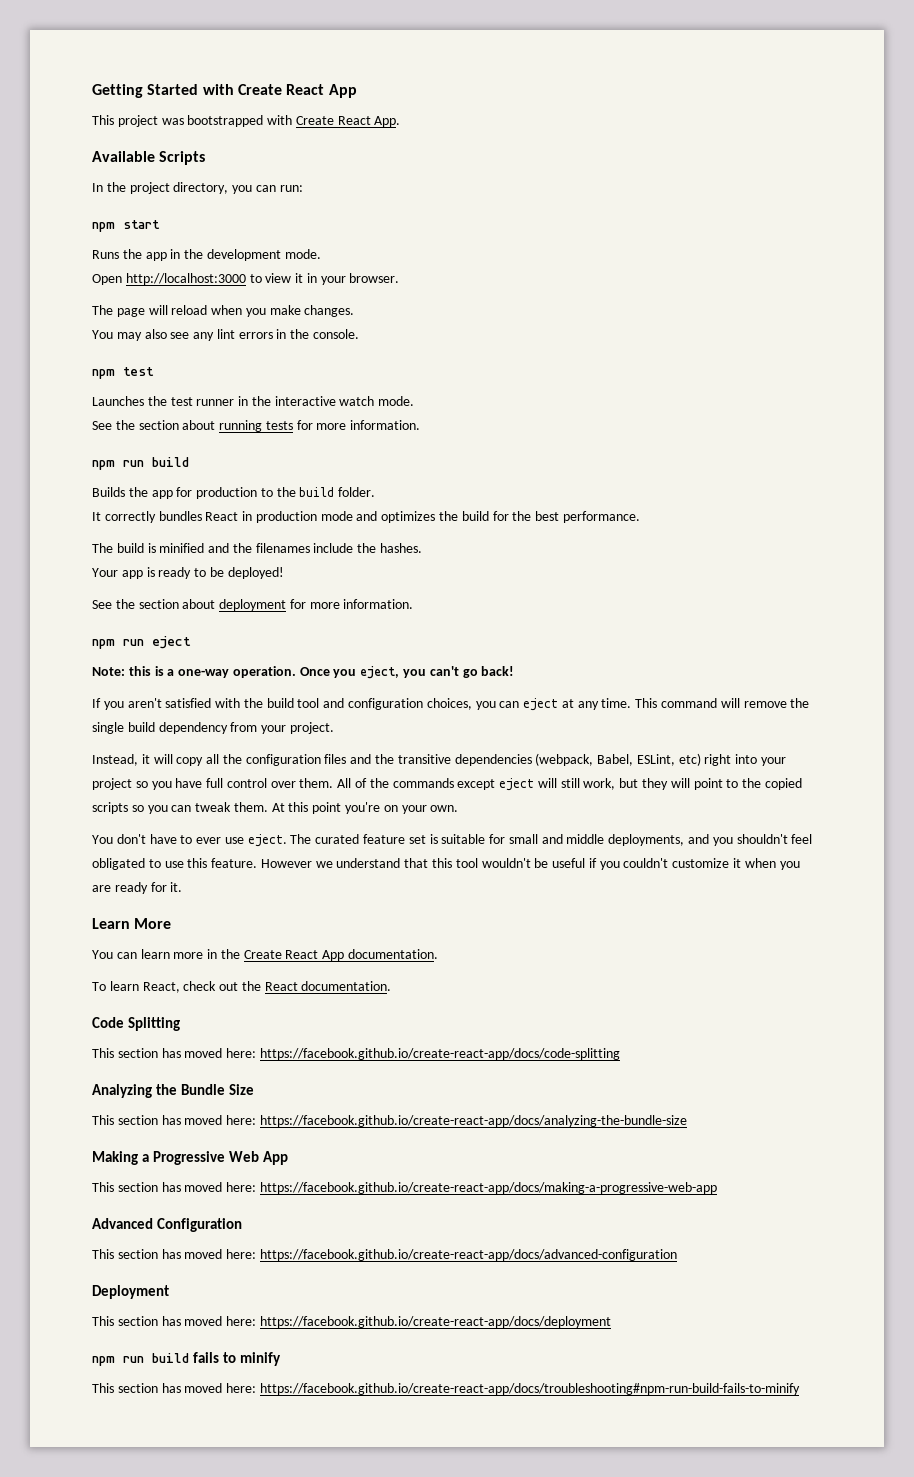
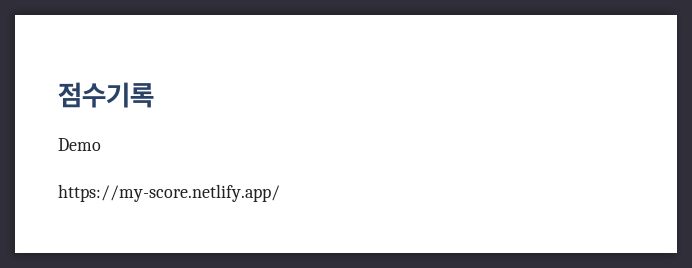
[92,84,357,98] [92,115,401,127] [92,151,206,165] [92,182,303,194] [92,220,160,232] [92,249,321,261] [92,273,400,285] [92,305,355,317] [92,329,360,341] [92,367,154,379] [92,396,415,406] [92,420,421,432] [92,457,189,470] [92,487,376,499] [92,511,640,523] [92,543,423,553] [92,567,284,579] [92,599,414,611] [92,636,191,649] [92,666,515,679] [92,698,810,711] [92,722,334,734] [92,753,787,766] [92,778,802,791] [92,802,459,814] [92,834,813,847] [92,858,800,870] [92,882,183,894] [92,918,172,929] [92,949,439,961] [92,981,392,993] [92,1017,180,1031] [92,1048,620,1060] [92,1084,254,1098] [92,1115,687,1127] [92,1151,288,1165] [92,1182,717,1194] [92,1218,242,1232] [92,1249,677,1261] [92,1285,169,1299] [92,1316,611,1328] [92,1352,281,1366] [92,1383,800,1395] Getting Started with Create React App // This project was bootstrapped with Create React App. // Available Scripts // In the project directory, you can run: // npm start // Runs the app in the development mode. // Open http://localhost:3000 to view it in your browser. // The page will reload when you make changes. // You may also see any lint errors in the console. // npm test // Launches the test runner in the interactive watch mode. // See the section about running tests for more information. // npm run build // Builds the app for production to the build folder. // It correctly bundles React in production mode and optimizes the build for the best performance. // The build is minified and the filenames include the hashes. // Your app is ready to be deployed! // See the section about deployment for more information. // npm run eject // Note: this is a one-way operation. Once you eject, you can't go back! // If you aren't satisfied with the build tool and configuration choices, you can eject at any time. This command will remove the single build dependency from your project. // Instead, it will copy all the configuration files and the transitive dependencies (webpack, Babel, ESLint, etc) right into your project so you have full control over them. All of the commands except eject will still work, but they will point to the copied scripts so you can tweak them. At this point you're on your own. // You don't have to ever use eject. The curated feature set is suitable for small and middle deployments, and you shouldn't feel obligated to use this feature. However we understand that this tool wouldn't be useful if you couldn't customize it when you are ready for it. // Learn More // You can learn more in the Create React App documentation. // To learn React, check out the React documentation. // Code Splitting // This section has moved here: https://facebook.github.io/create-react-app/docs/code-splitting // Analyzing the Bundle Size // This section has moved here: https://facebook.github.io/create-react-app/docs/analyzing-the-bundle-size // Making a Progressive Web App // This section has moved here: https://facebook.github.io/create-react-app/docs/making-a-progressive-web-app // Advanced Configuration // This section has moved here: https://facebook.github.io/create-react-app/docs/advanced-configuration // Deployment // This section has moved here: https://facebook.github.io/create-react-app/docs/deployment // npm run build fails to minify // This section has moved here: https://facebook.github.io/create-react-app/docs/troubleshooting#npm-run-build-fails-to-minify -> [58,82,154,108] [58,138,101,151] [58,184,280,202] 점수기록 // Demo // https://my-score.netlify.app/

